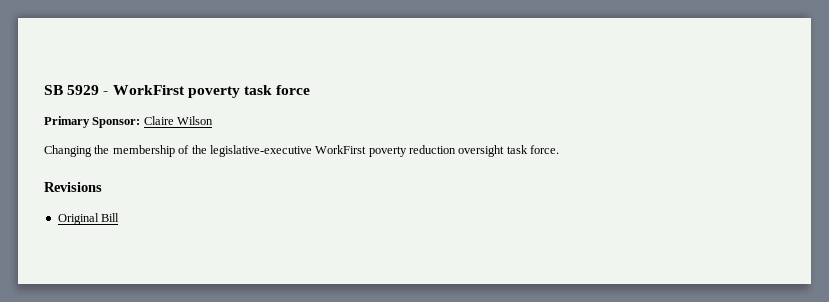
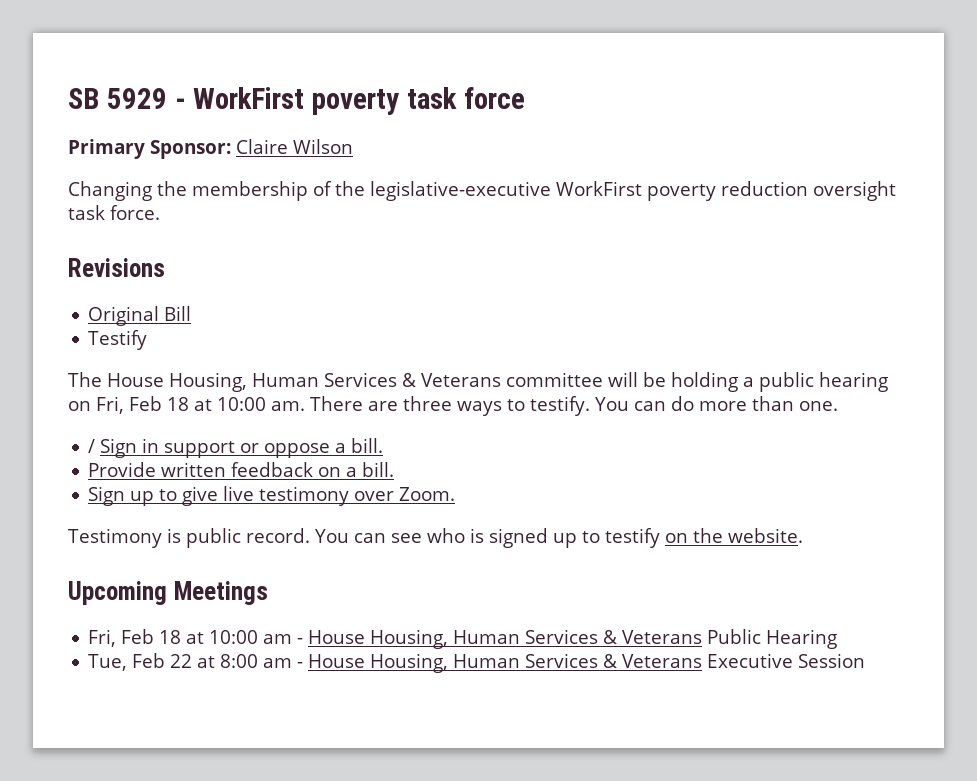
(120, 217) none -> [88,330,148,350] [68,372,888,392] [68,396,838,416] [88,438,384,458] [88,462,395,477] [88,486,456,506] [68,528,803,548] [68,581,268,605] [88,629,838,649] [88,653,866,673] // Testify // The House Housing, Human Services & Veterans committee will be holding a public hearing on Fri, Feb 18 at 10:00 am. There are three ways to testify. You can do more than one. // / Sign in support or oppose a bill. // Provide written feedback on a bill. // Sign up to give live testimony over Zoom. // Testimony is public record. You can see who is signed up to testify on the website. // Upcoming Meetings // Fri, Feb 18 at 10:00 am - House Housing, Human Services & Veterans Public Hearing // Tue, Feb 22 at 8:00 am - House Housing, Human Services & Veterans Executive Session

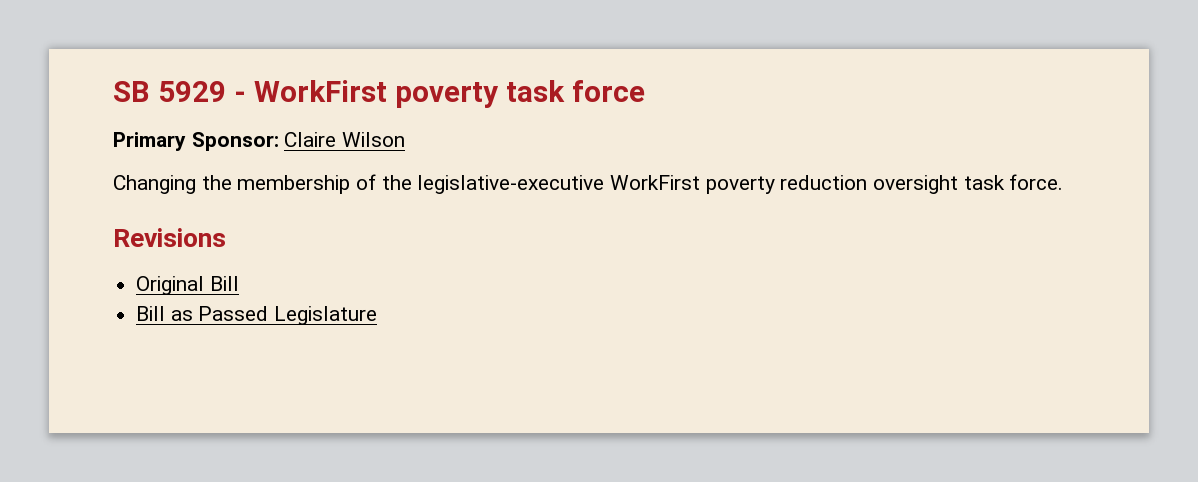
[88,330,148,350] [68,372,888,392] [68,396,838,416] [88,438,384,458] [88,462,395,477] [88,486,456,506] [68,528,803,548] [68,581,268,605] [88,629,838,649] [88,653,866,673] Testify // The House Housing, Human Services & Veterans committee will be holding a public hearing on Fri, Feb 18 at 10:00 am. There are three ways to testify. You can do more than one. // / Sign in support or oppose a bill. // Provide written feedback on a bill. // Sign up to give live testimony over Zoom. // Testimony is public record. You can see who is signed up to testify on the website. // Upcoming Meetings // Fri, Feb 18 at 10:00 am - House Housing, Human Services & Veterans Public Hearing // Tue, Feb 22 at 8:00 am - House Housing, Human Services & Veterans Executive Session -> [136,306,378,325] Bill as Passed Legislature

